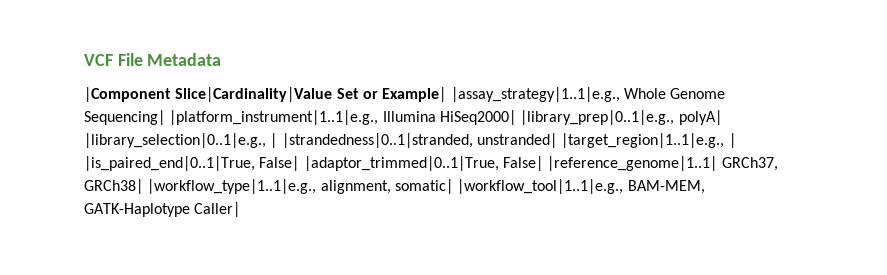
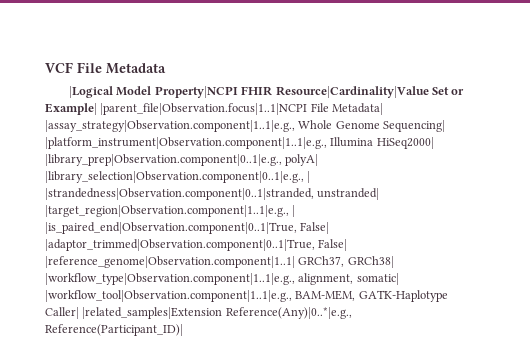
[84,87,620,102] |Component Slice|Cardinality|Value Set or Example| |assay_strategy|1..1|e.g., -> [69,86,465,98] [45,103,384,115] [45,120,295,132] |Logical Model Property|NCPI FHIR Resource|Cardinality|Value Set or Example| |parent_file|Observation.focus|1..1|NCPI File Metadata| |assay_strategy|Observation.component|1..1|e.g.,
[169,110,379,125] |platform_instrument|1..1|e.g., -> [45,137,327,149] |platform_instrument|Observation.component|1..1|e.g.,
[520,110,722,125] [84,133,736,148] [84,156,718,171] |library_prep|0..1|e.g., polyA| |library_selection|0..1|e.g., | |strandedness|0..1|stranded, unstranded| |target_region|1..1|e.g., | |is_paired_end|0..1|True, False| |adaptor_trimmed|0..1|True, False| |reference_genome|1..1| -> [45,154,319,166] [45,171,311,183] [45,188,380,200] [45,205,296,217] [45,222,330,234] [45,239,348,251] [45,256,295,268] |library_prep|Observation.component|0..1|e.g., polyA| |library_selection|Observation.component|0..1|e.g., | |strandedness|Observation.component|0..1|stranded, unstranded| |target_region|Observation.component|1..1|e.g., | |is_paired_end|Observation.component|0..1|True, False| |adaptor_trimmed|Observation.component|0..1|True, False| |reference_genome|Observation.component|1..1|
[147,179,317,194] |workflow_type|1..1|e.g., -> [45,273,295,285] |workflow_type|Observation.component|1..1|e.g.,
[457,179,624,194] |workflow_tool|1..1|e.g., -> [45,290,292,302] |workflow_tool|Observation.component|1..1|e.g.,
(241, 209) none -> [82,307,352,319] [45,324,183,336] |related_samples|Extension Reference(Any)|0..*|e.g., Reference(Participant_ID)|

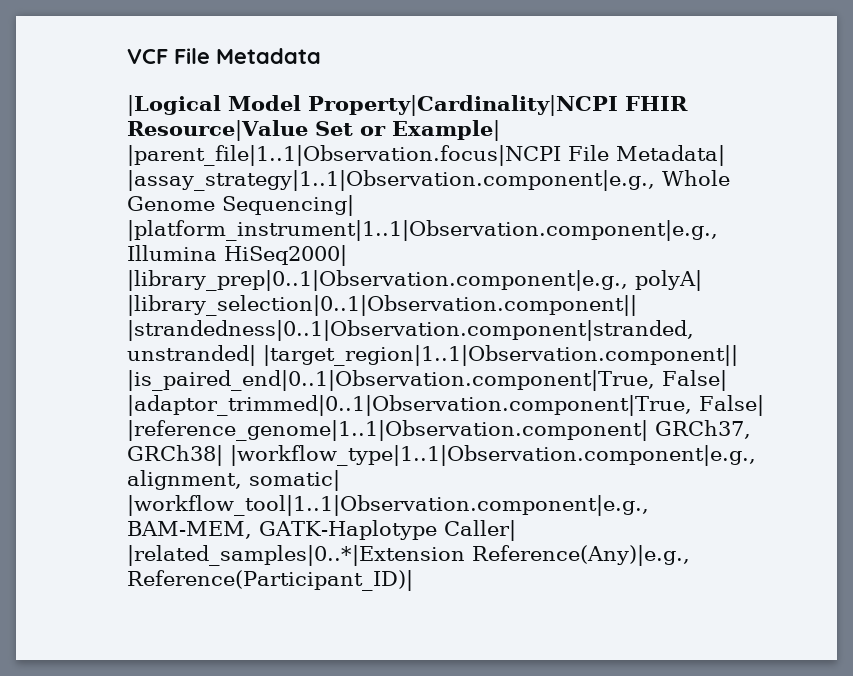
[154,86,429,98] Property|NCPI FHIR Resource|Cardinality|Value -> [308,95,688,116] [127,120,308,141] Property|Cardinality|NCPI FHIR Resource|Value
[100,103,308,115] |parent_file|Observation.focus|1..1|NCPI -> [127,145,561,166] |parent_file|1..1|Observation.focus|NCPI
[45,120,295,132] |assay_strategy|Observation.component|1..1|e.g., -> [127,170,655,191] |assay_strategy|1..1|Observation.component|e.g.,
[45,137,327,149] |platform_instrument|Observation.component|1..1|e.g., -> [127,220,718,241] |platform_instrument|1..1|Observation.component|e.g.,
[45,154,319,166] [45,171,311,183] [45,188,380,200] [45,205,296,217] [45,222,330,234] [45,239,348,251] [45,256,295,268] |library_prep|Observation.component|0..1|e.g., polyA| |library_selection|Observation.component|0..1|e.g., | |strandedness|Observation.component|0..1|stranded, unstranded| |target_region|Observation.component|1..1|e.g., | |is_paired_end|Observation.component|0..1|True, False| |adaptor_trimmed|Observation.component|0..1|True, False| |reference_genome|Observation.component|1..1| -> [127,270,702,291] [127,295,637,316] [127,320,694,341] [127,345,738,366] [127,370,727,391] [127,395,764,416] [127,420,648,441] |library_prep|0..1|Observation.component|e.g., polyA| |library_selection|0..1|Observation.component|| |strandedness|0..1|Observation.component|stranded, unstranded| |target_region|1..1|Observation.component|| |is_paired_end|0..1|Observation.component|True, False| |adaptor_trimmed|0..1|Observation.component|True, False| |reference_genome|1..1|Observation.component|
[45,273,295,285] |workflow_type|Observation.component|1..1|e.g., -> [230,445,756,466] |workflow_type|1..1|Observation.component|e.g.,
[45,290,292,302] |workflow_tool|Observation.component|1..1|e.g., -> [127,495,649,516] |workflow_tool|1..1|Observation.component|e.g.,
[82,307,352,319] |related_samples|Extension Reference(Any)|0..*|e.g., -> [127,545,690,566] |related_samples|0..*|Extension Reference(Any)|e.g.,

